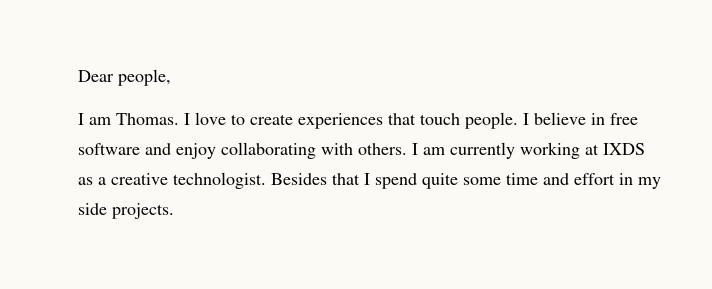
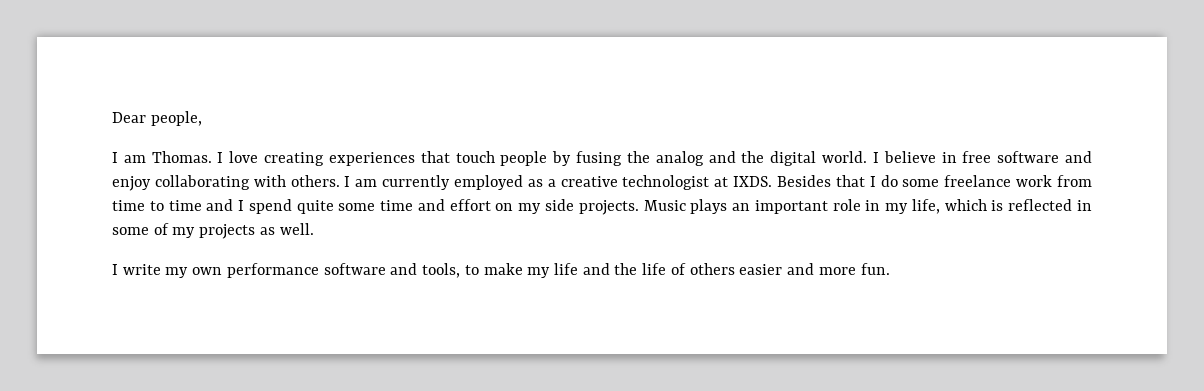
[231,114,293,125] to create -> [264,152,325,166] creating
[465,112,518,129] people. -> [500,151,868,166] people by fusing the analog and the digital world.
[520,142,645,159] [78,172,360,189] working at IXDS as a creative technologist. Besides that -> [454,175,1093,190] [112,199,234,211] employed as a creative technologist at IXDS. Besides that I do some freelance work from time to time and
[619,173,633,185] in -> [495,203,514,211] on
(174, 211) none -> [643,199,1092,214] [112,223,314,239] [112,263,890,278] Music plays an important role in my life, which is reflected in some of my projects as well. // I write my own performance software and tools, to make my life and the life of others easier and more fun.

